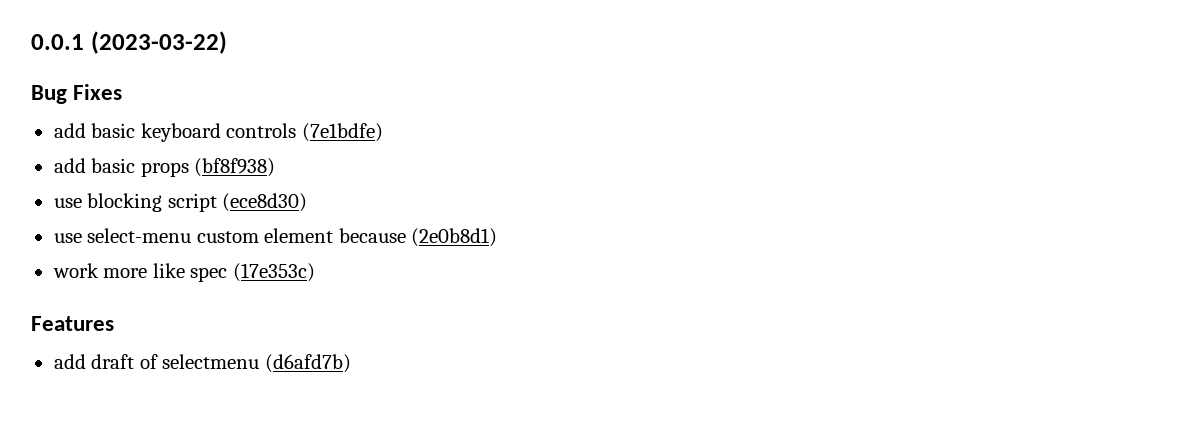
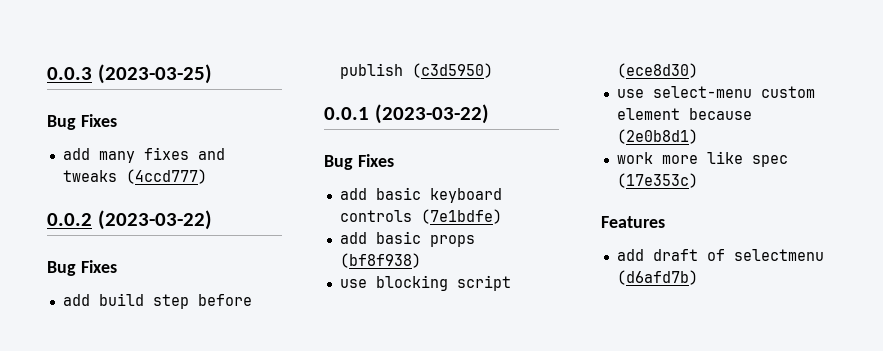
(31, 42) none -> [47,64,212,84] [47,114,117,130] [62,147,225,163] [62,169,207,184] [47,210,212,230] [47,260,117,276] [62,293,252,309] [339,63,493,79] 0.0.3 (2023-03-25) // Bug Fixes // add many fixes and tweaks (4ccd777) // 0.0.2 (2023-03-22) // Bug Fixes // add build step before publish (c3d5950) //

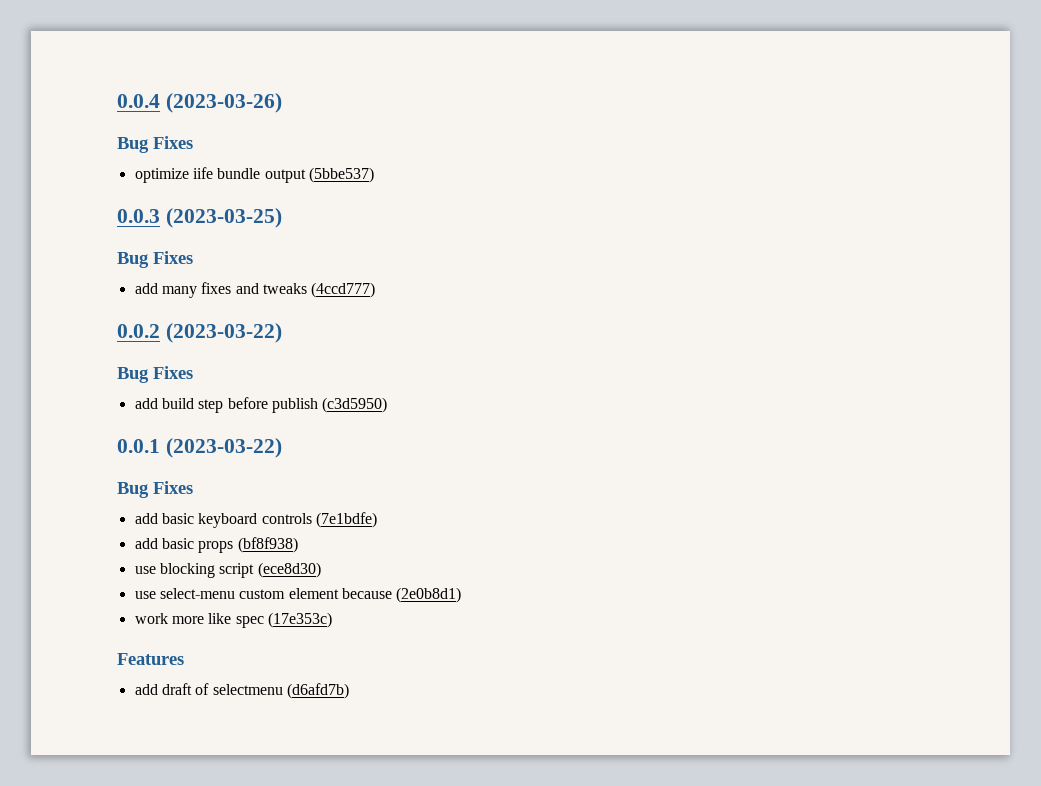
(47, 73) none -> [117,93,282,113] [117,136,193,153] [134,167,374,183] 0.0.4 (2023-03-26) // Bug Fixes // optimize iife bundle output (5bbe537) //

